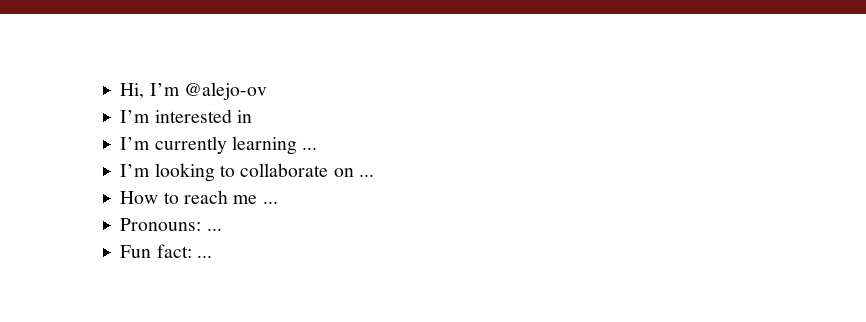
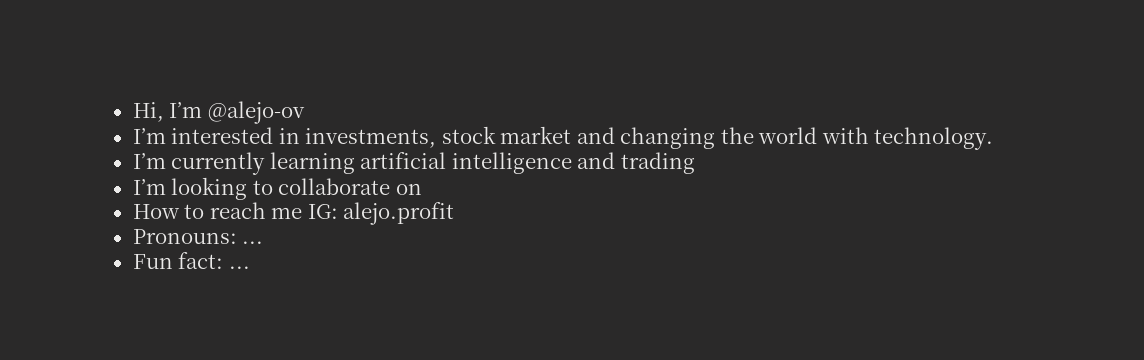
(252, 116) none -> [305,126,994,150] investments, stock market and changing the world with technology.
[302,147,318,150] ... -> [360,152,695,174] artificial intelligence and trading
[358,174,374,177] ... -> (422, 189) none
[262,201,278,204] ... -> [307,202,455,225] IG: alejo.profit

